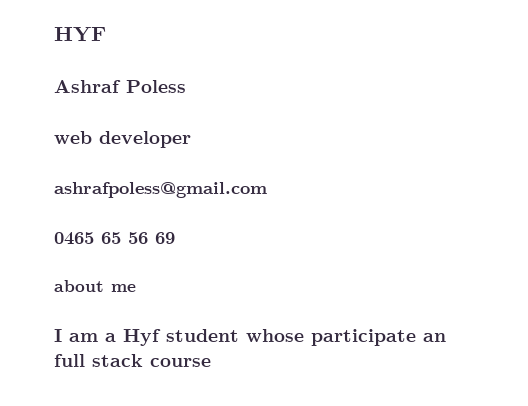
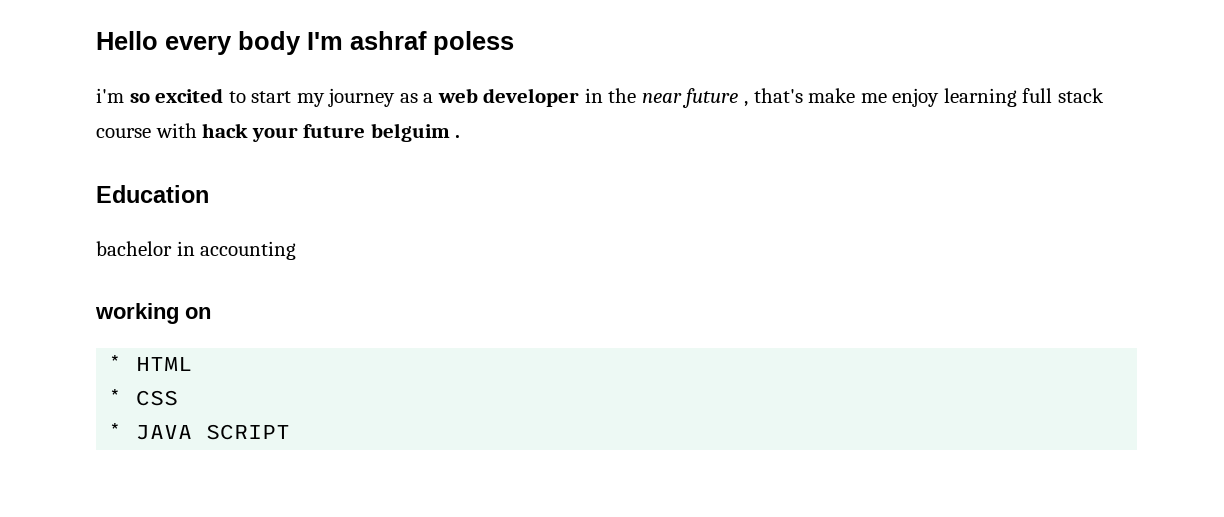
[54,27,106,42] [54,80,186,93] [54,131,191,148] [54,182,267,198] [54,232,175,245] [54,280,136,292] [54,329,446,346] [54,354,211,367] HYF // Ashraf Poless // web developer // ashrafpoless@gmail.com // 0465 65 56 69 // about me // I am a Hyf student whose participate an full stack course -> [96,31,514,55] [96,88,1104,108] [96,123,461,142] [96,185,209,203] [96,241,297,260] [95,303,211,324] [108,355,193,371] [108,389,179,406] [108,423,291,440] Hello every body I'm ashraf poless // i'm so excited to start my journey as a web developer in the near future , that's make me enjoy learning full stack course with hack your future belguim . // Education // bachelor in accounting // working on // * HTML // * CSS // * JAVA SCRIPT

